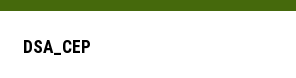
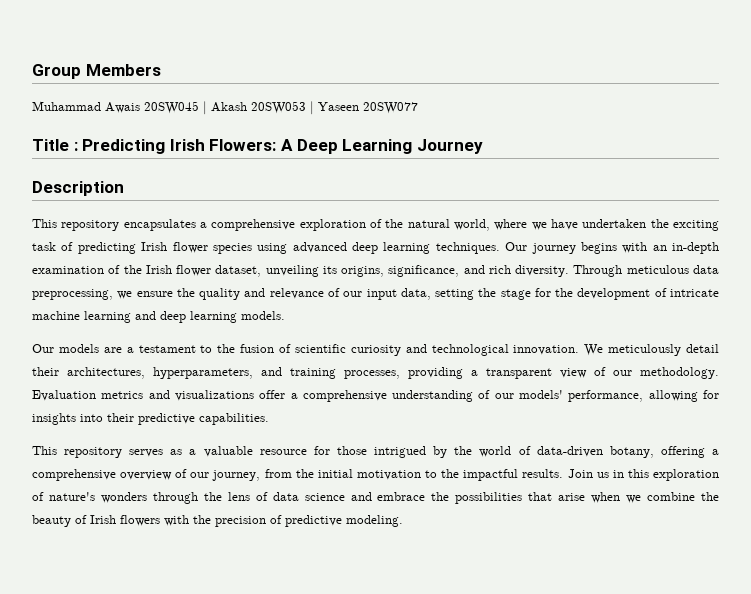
[23,40,91,55] DSA_CEP -> [32,64,161,79] [32,101,418,115] [32,139,483,154] [32,181,124,196] [32,219,719,231] [32,242,719,254] [32,265,719,277] [32,288,720,300] [32,311,285,323] [32,344,719,356] [32,367,719,379] [32,390,719,402] [32,413,269,425] [32,446,720,458] [32,469,720,481] [32,492,720,504] [32,515,403,527] Group Members // Muhammad Awais 20SW045 | Akash 20SW053 | Yaseen 20SW077 // Title : Predicting Irish Flowers: A Deep Learning Journey // Description // This repository encapsulates a comprehensive exploration of the natural world, where we have undertaken the exciting task of predicting Irish flower species using advanced deep learning techniques. Our journey begins with an in-depth examination of the Irish flower dataset, unveiling its origins, significance, and rich diversity. Through meticulous data preprocessing, we ensure the quality and relevance of our input data, setting the stage for the development of intricate machine learning and deep learning models. // Our models are a testament to the fusion of scientific curiosity and technological innovation. We meticulously detail their architectures, hyperparameters, and training processes, providing a transparent view of our methodology. Evaluation metrics and visualizations offer a comprehensive understanding of our models' performance, allowing for insights into their predictive capabilities. // This repository serves as a valuable resource for those intrigued by the world of data-driven botany, offering a comprehensive overview of our journey, from the initial motivation to the impactful results. Join us in this exploration of nature's wonders through the lens of data science and embrace the possibilities that arise when we combine the beauty of Irish flowers with the precision of predictive modeling.

